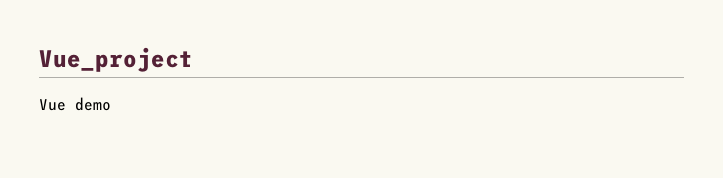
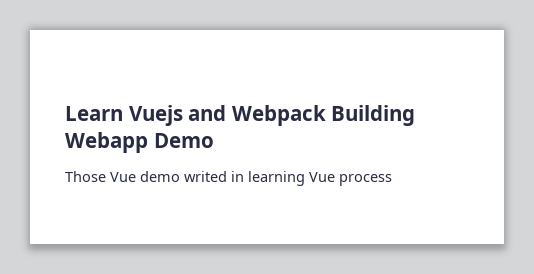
[39,47,193,72] [39,97,111,111] Vue_project // Vue demo -> [65,105,416,126] [65,132,214,153] [65,171,392,186] Learn Vuejs and Webpack Building Webapp Demo // Those Vue demo writed in learning Vue process

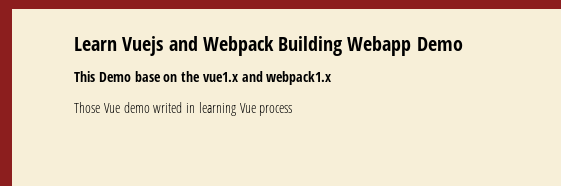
(214, 140) none -> [74,71,332,85] // This Demo base on the vue1.x and webpack1.x

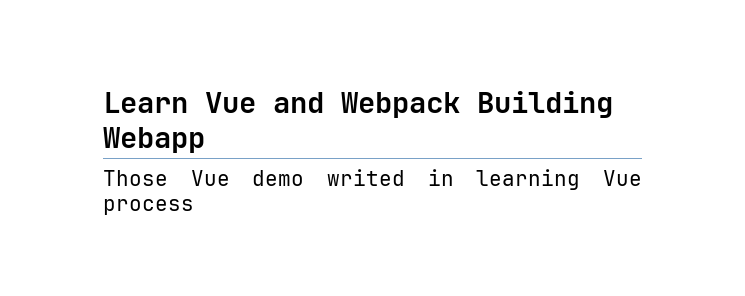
[122,36,164,56] Vuejs -> [205,92,256,113] Vue
[416,37,463,51] [74,71,332,85] Demo // This Demo base on the vue1.x and webpack1.x -> (205, 140) none

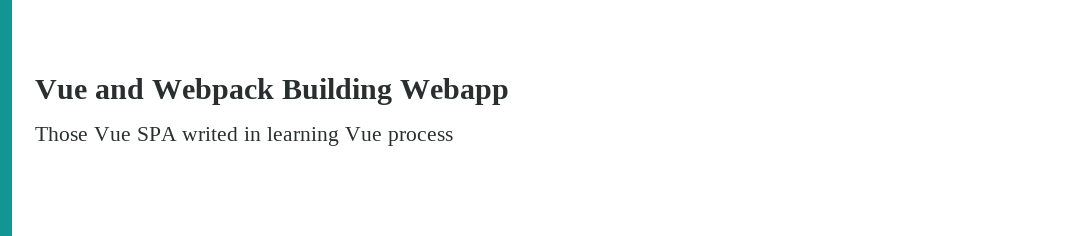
[103,92,188,113] Learn -> (35, 89) none
[252,170,305,186] demo -> [136,127,177,141] SPA

